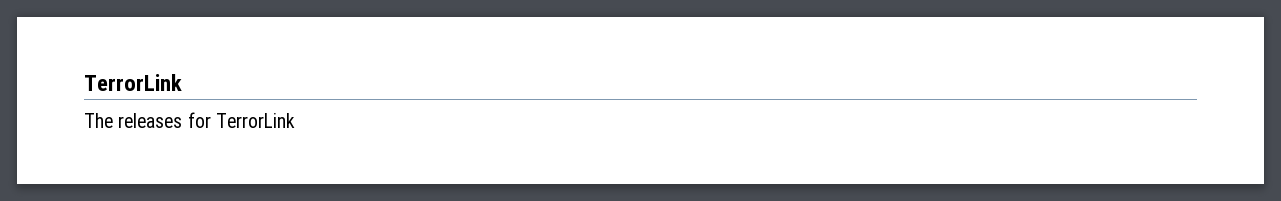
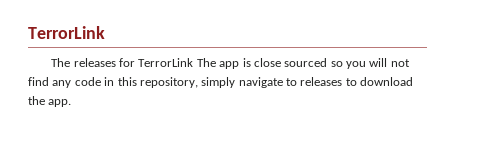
(295, 120) none -> [196,58,410,69] [28,77,414,88] [28,96,72,107] The app is close sourced so you will not find any code in this repository, simply navigate to releases to download the app.

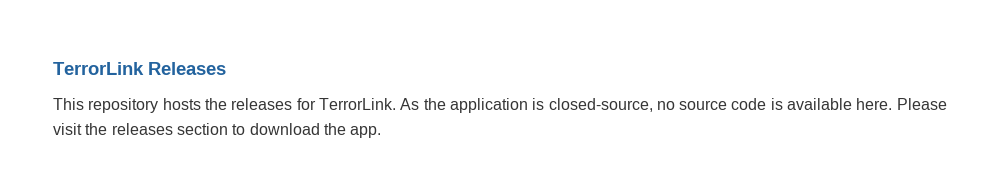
[28,26,105,39] [51,58,410,69] [28,77,343,88] TerrorLink // The releases for TerrorLink The app is close sourced so you will not find any code in this repository, simply navigate to releases -> [53,62,226,75] [53,98,947,113] [53,123,228,135] TerrorLink Releases // This repository hosts the releases for TerrorLink. As the application is closed-source, no source code is available here. Please visit the releases section

